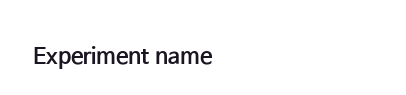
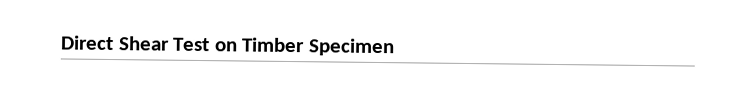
[33,46,213,69] Experiment name -> [60,35,395,57] Direct Shear Test on Timber Specimen

